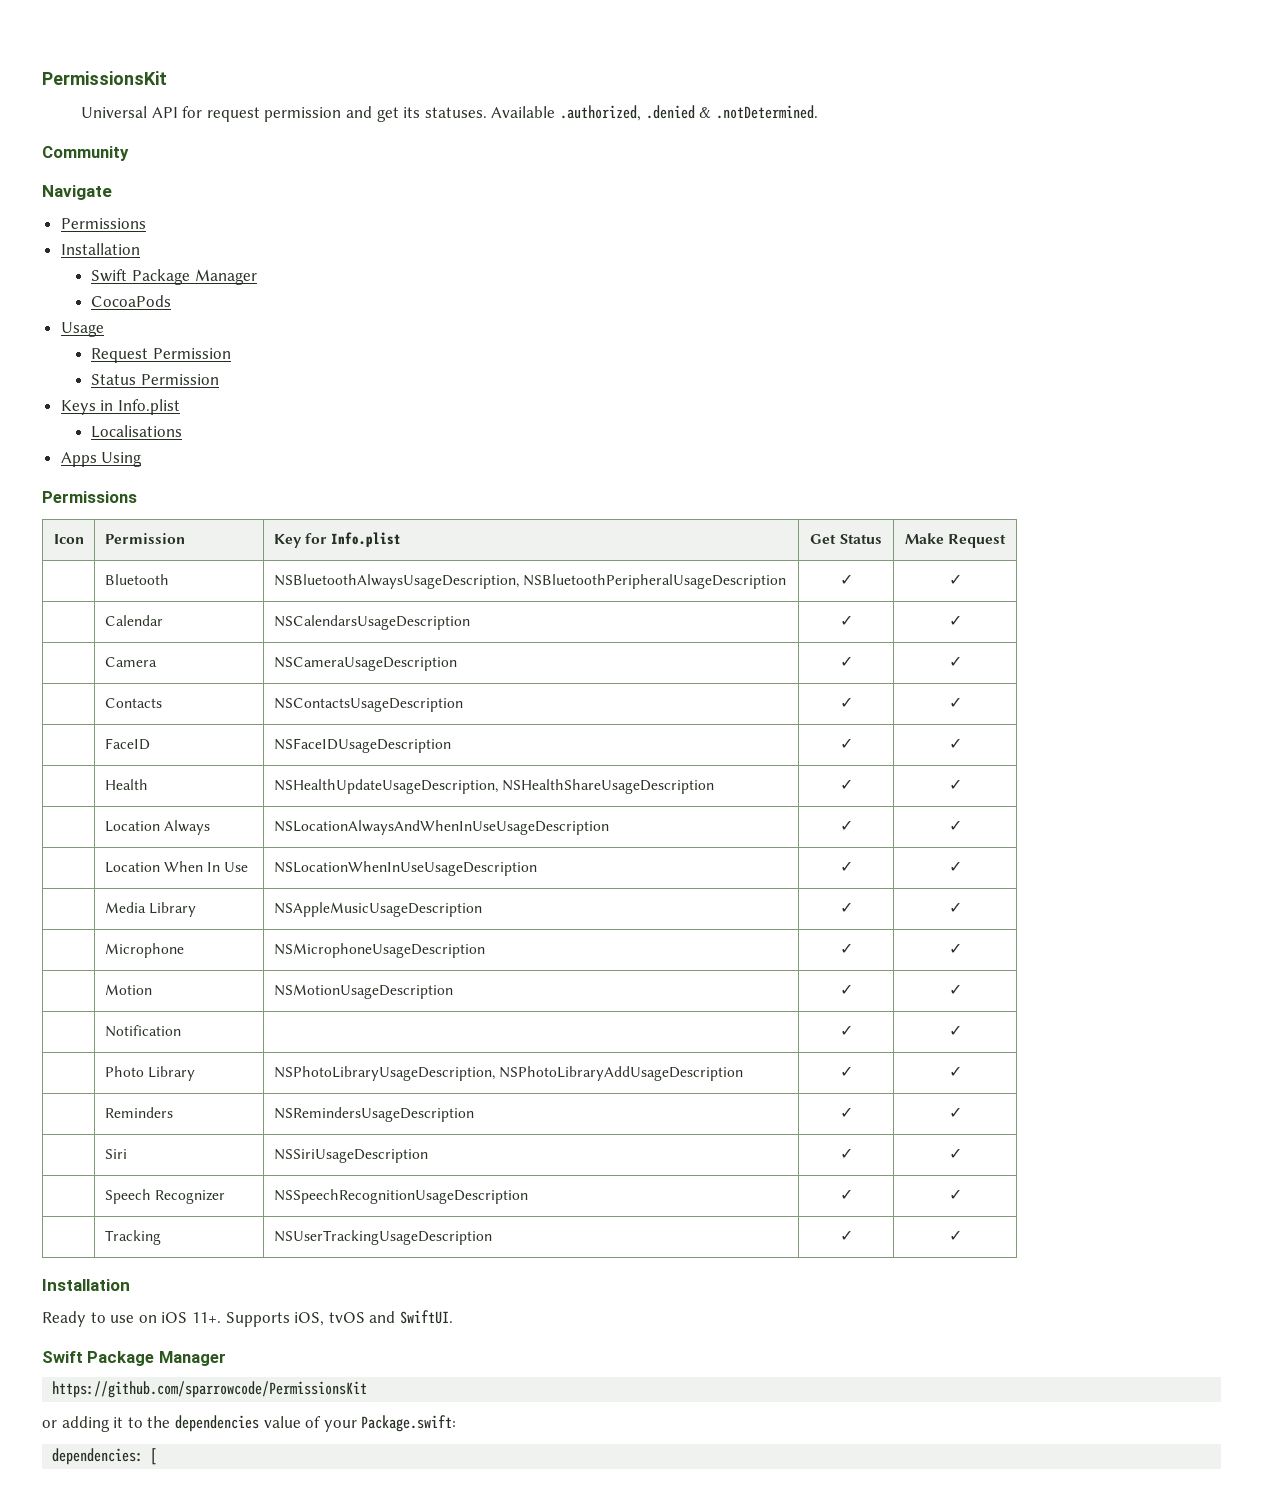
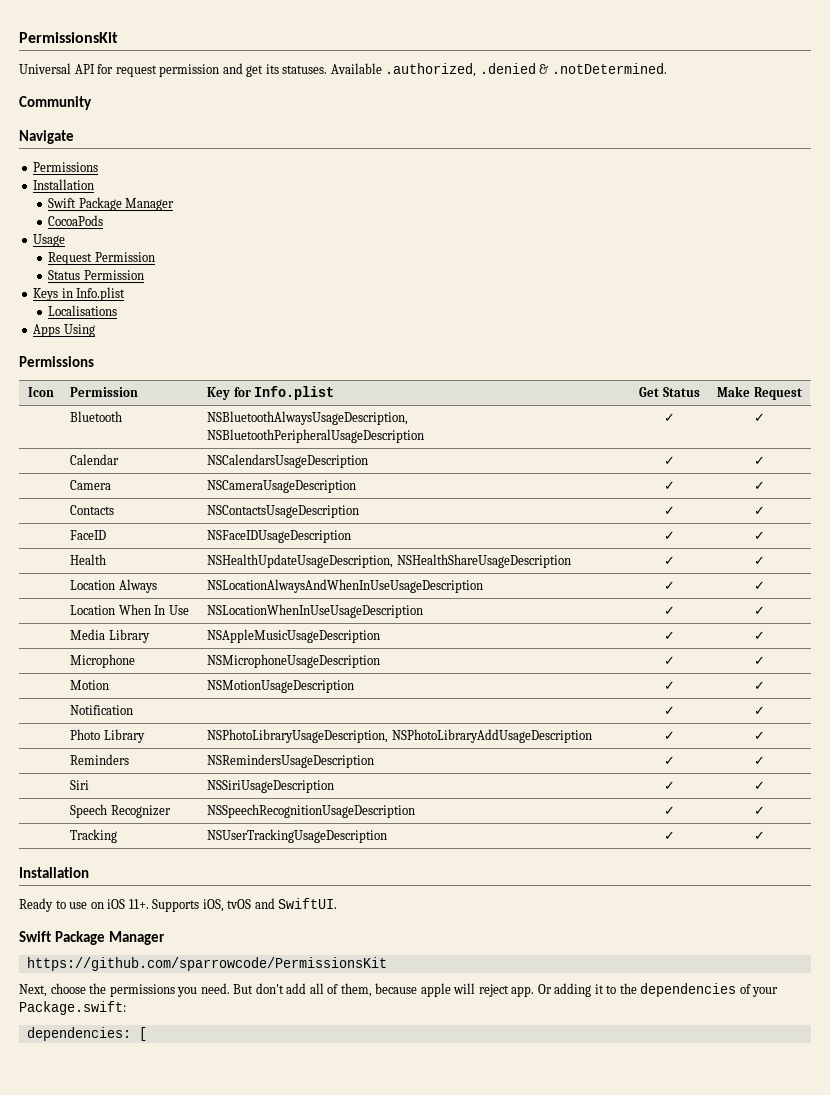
[42,1420,57,1428] or -> [19,983,552,997] Next, choose the permissions you need. But don't add all of them, because apple will reject app. Or
[263,1416,301,1428] value -> (737, 990) none

